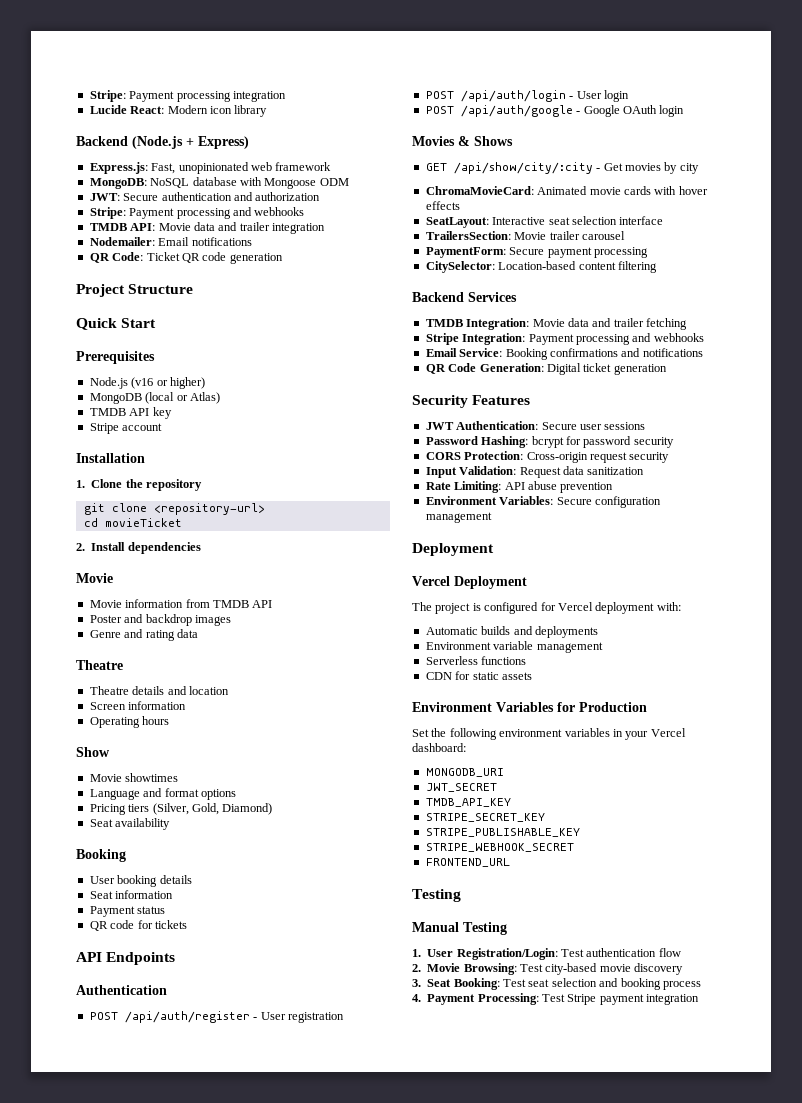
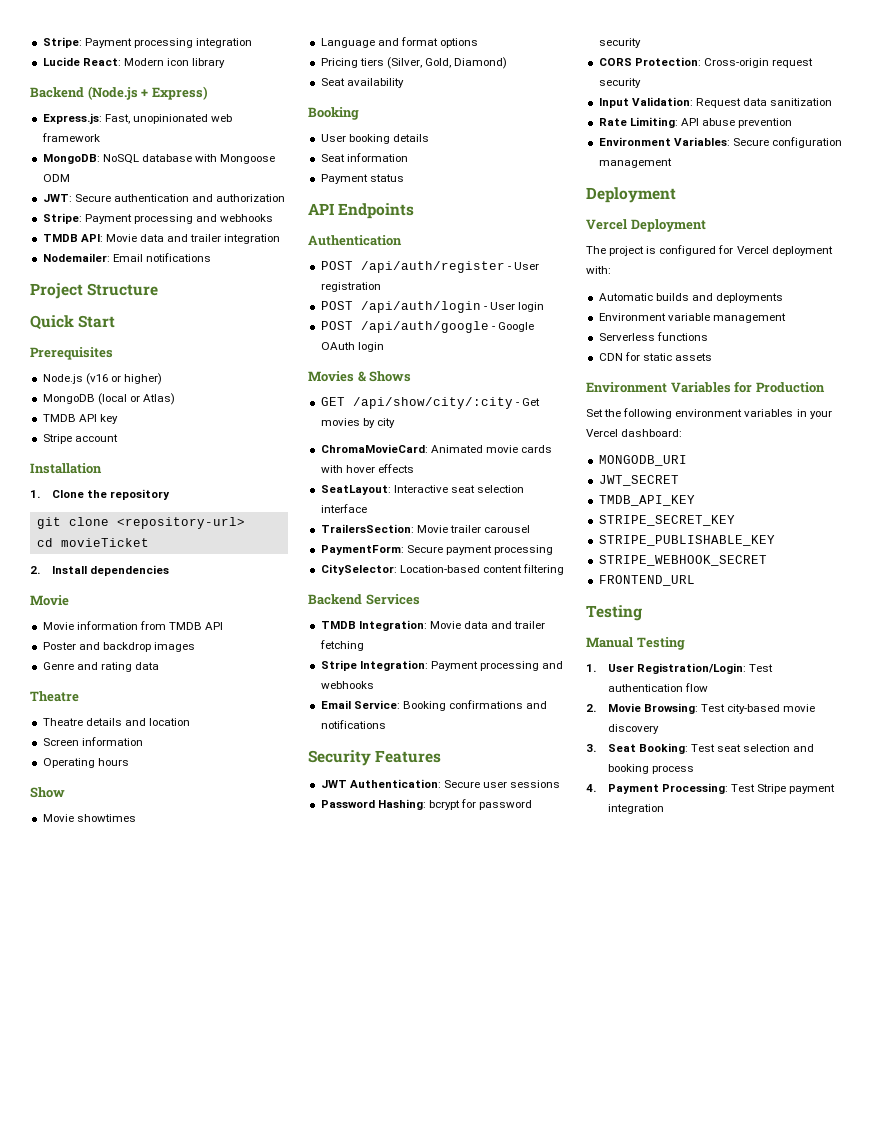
[89,252,283,264] // QR Code: Ticket QR code generation -> (211, 257) none
[89,920,187,931] // QR code for tickets -> (404, 178) none
[425,363,667,375] // QR Code Generation: Digital ticket generation -> (386, 724) none

